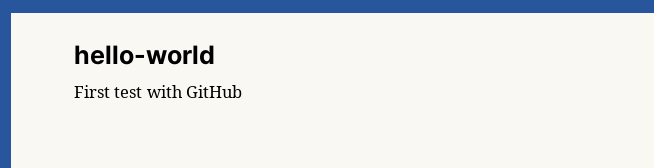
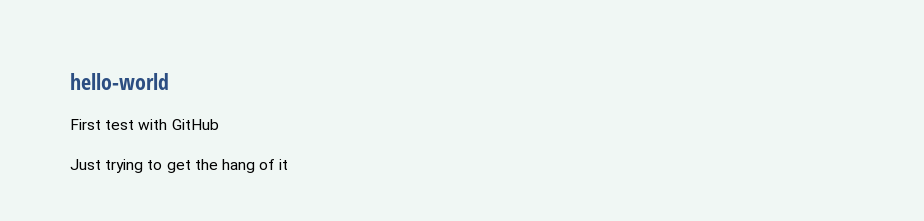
(243, 91) none -> [70,159,289,173] // Just trying to get the hang of it

